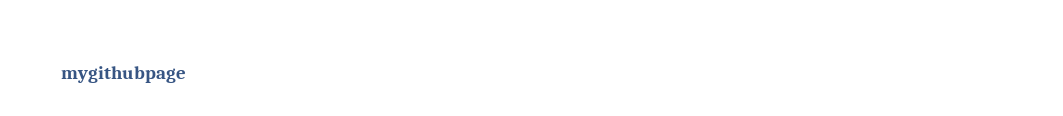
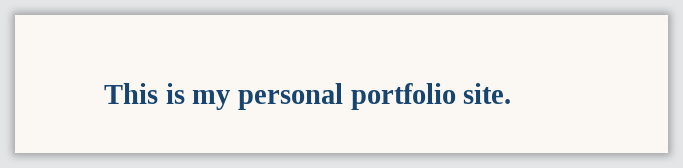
[61,66,186,83] mygithubpage -> [104,83,512,110] This is my personal portfolio site.

